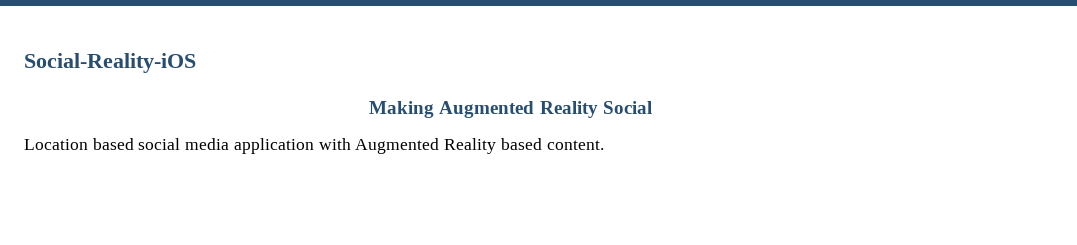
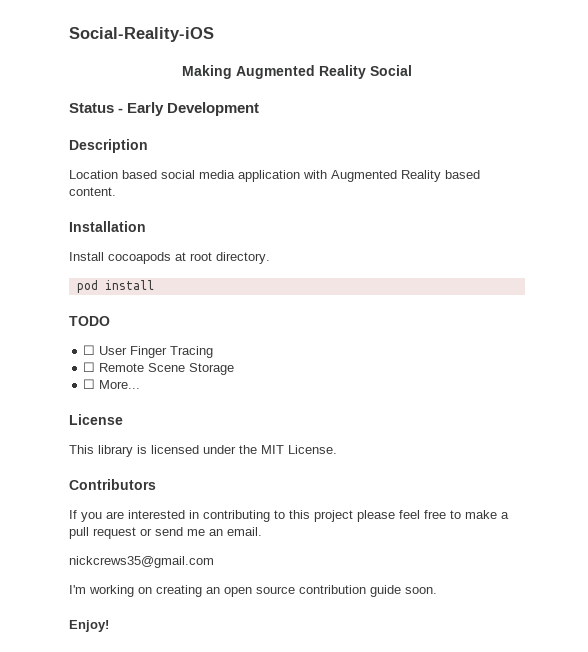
(652, 107) none -> [69,102,260,116] [69,139,148,153] // Status - Early Development // Description
(604, 145) none -> [69,221,146,232] [69,252,270,264] [76,280,154,293] [69,316,110,326] [83,345,214,358] [83,362,235,375] [83,379,141,389] [69,414,123,425] [69,445,337,457] [69,479,156,490] [69,510,509,522] [69,527,262,539] [69,556,214,568] [69,585,437,597] [69,620,109,632] // Installation // Install cocoapods at root directory. // pod install // TODO // ☐ User Finger Tracing // ☐ Remote Scene Storage // ☐ More... // License // This library is licensed under the MIT License. // Contributors // If you are interested in contributing to this project please feel free to make a pull request or send me an email. // nickcrews35@gmail.com // I'm working on creating an open source contribution guide soon. // Enjoy!

